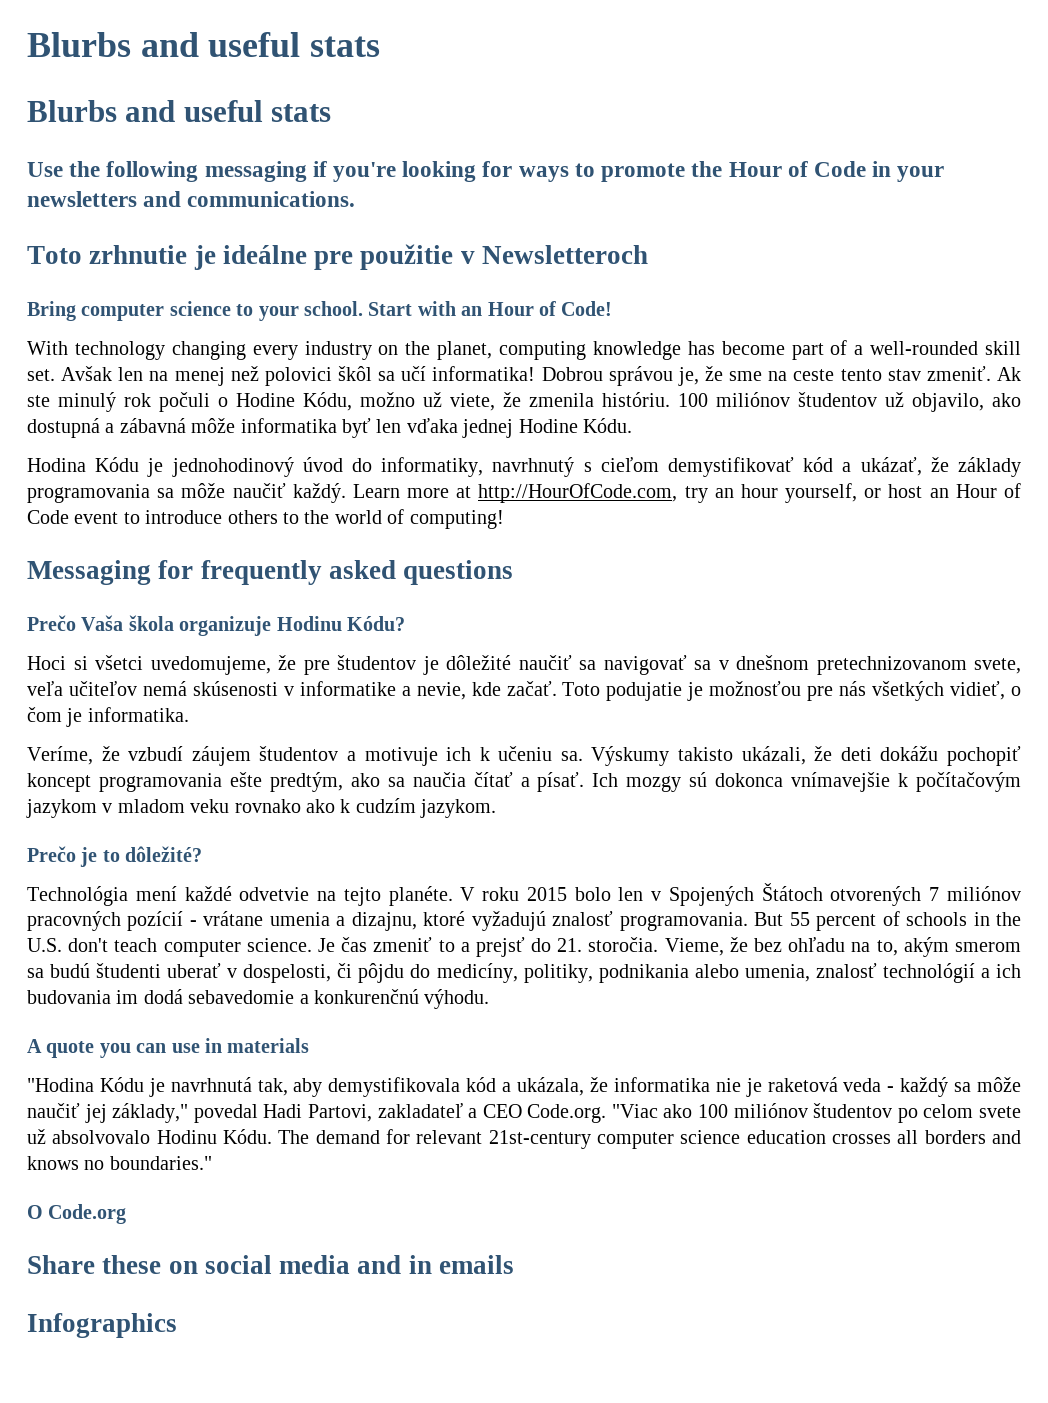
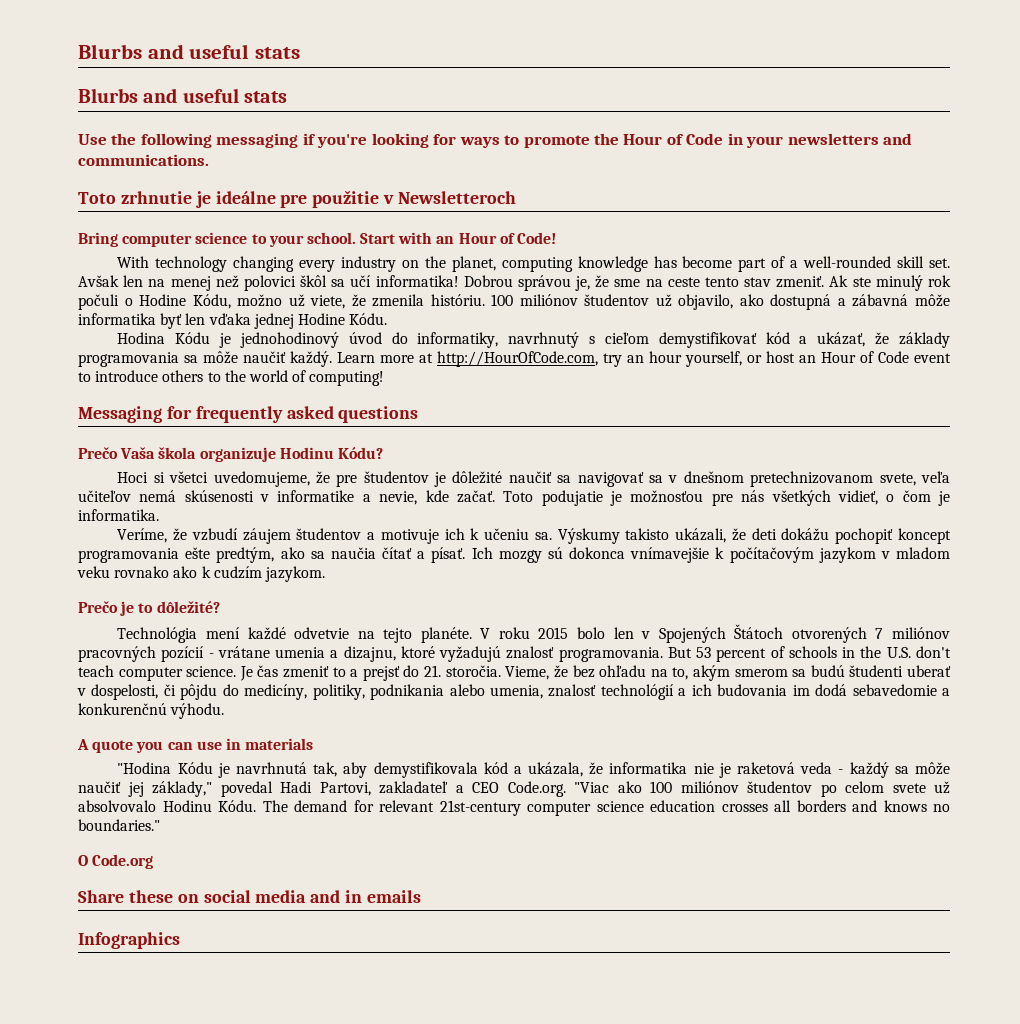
[789,912,810,926] 55 -> [696,647,712,658] 53

